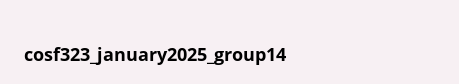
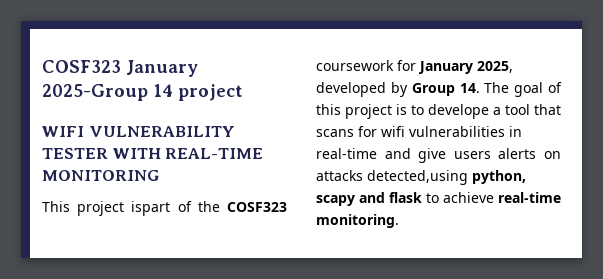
[24,47,286,65] cosf323_january2025_group14 -> [42,60,198,77] [42,84,243,101] [42,126,235,137] [42,148,264,159] [42,170,160,181] [42,201,287,216] [316,60,513,74] [316,82,562,97] [316,104,561,119] [316,126,522,137] [316,148,561,163] [316,170,526,185] [316,192,561,206] [316,214,399,228] COSF323 January 2025-Group 14 project // WIFI VULNERABILITY TESTER WITH REAL-TIME MONITORING // This project ispart of the COSF323 coursework for January 2025, developed by Group 14. The goal of this project is to develope a tool that scans for wifi vulnerabilities in real-time and give users alerts on attacks detected,using python, scapy and flask to achieve real-time monitoring.

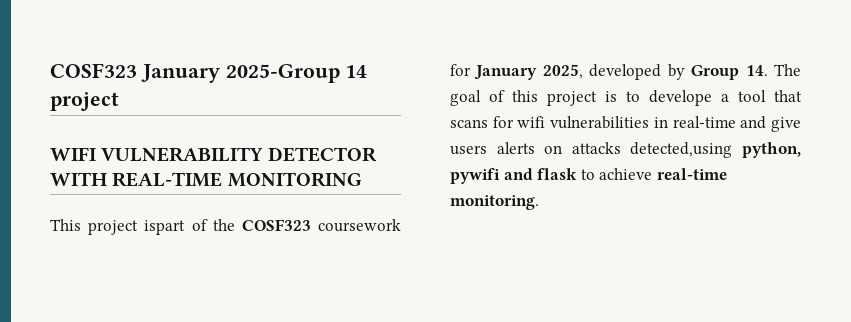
[42,148,108,159] TESTER -> [267,147,377,162] DETECTOR
[316,195,355,206] scapy -> [450,168,500,184] pywifi

